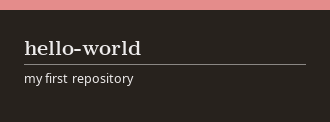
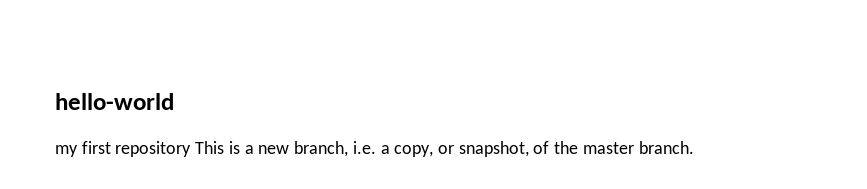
(134, 79) none -> [195,141,694,157] This is a new branch, i.e. a copy, or snapshot, of the master branch.

